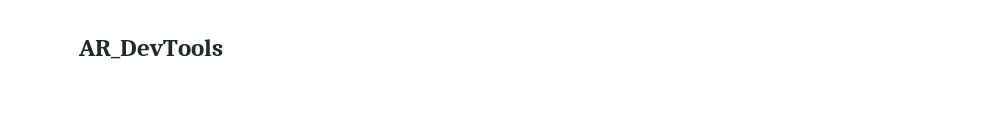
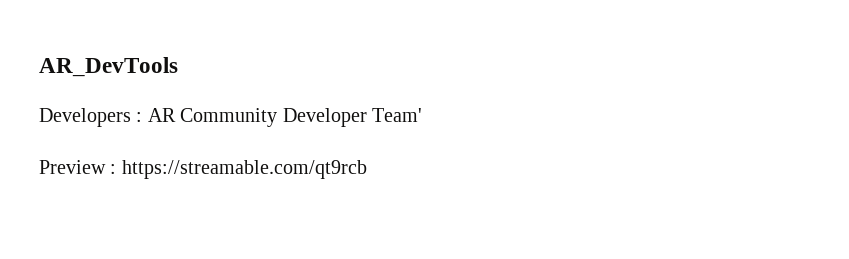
(223, 49) none -> [39,108,422,127] [39,160,367,179] // Developers : AR Community Developer Team' // Preview : https://streamable.com/qt9rcb

